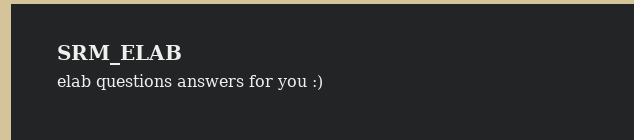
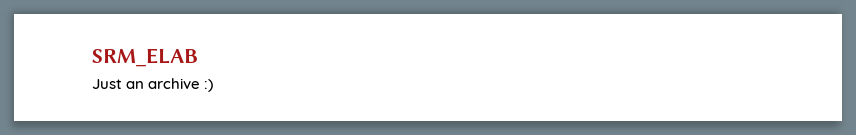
[57,74,307,90] elab questions answers for you -> [92,78,201,89] Just an archive

